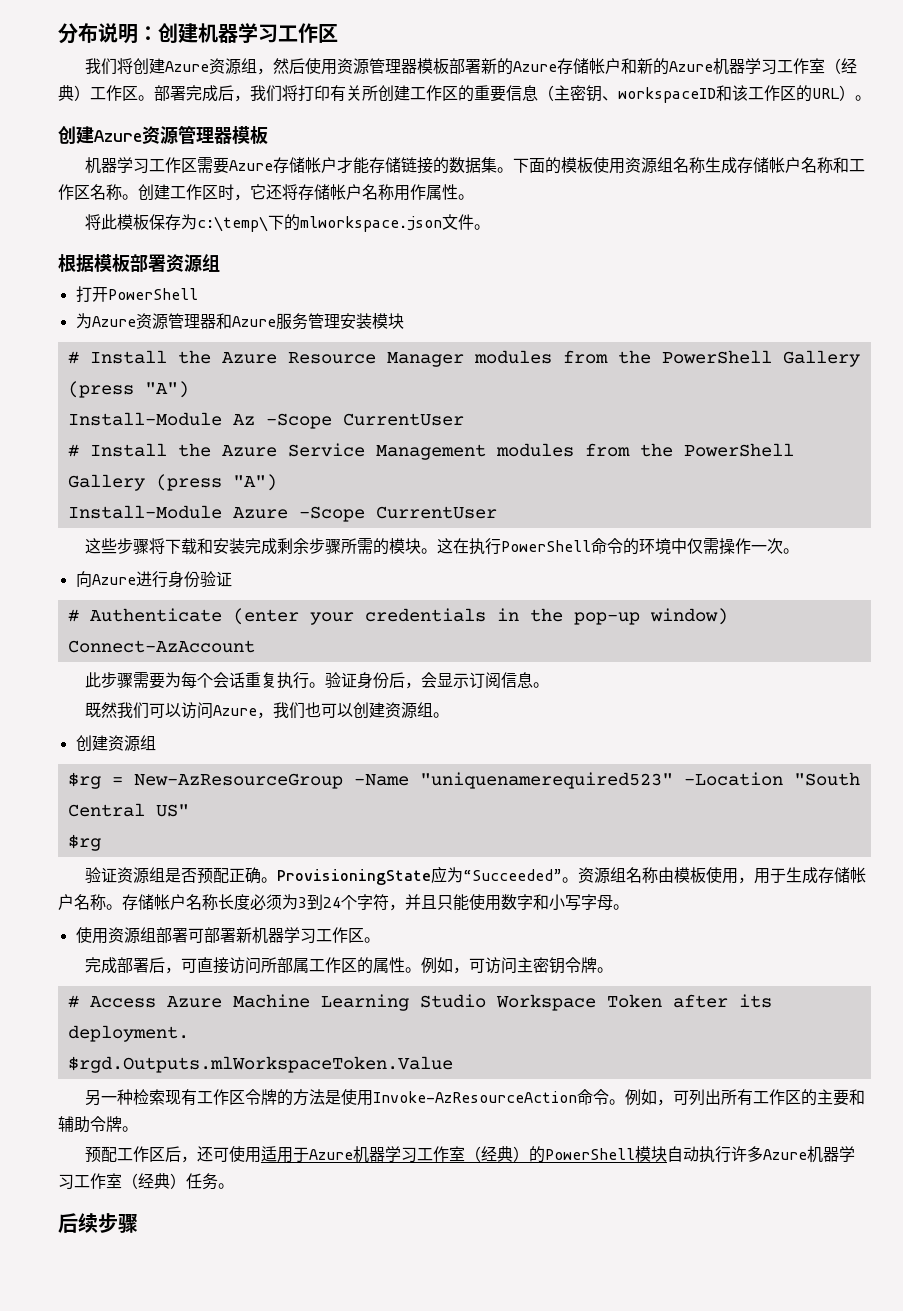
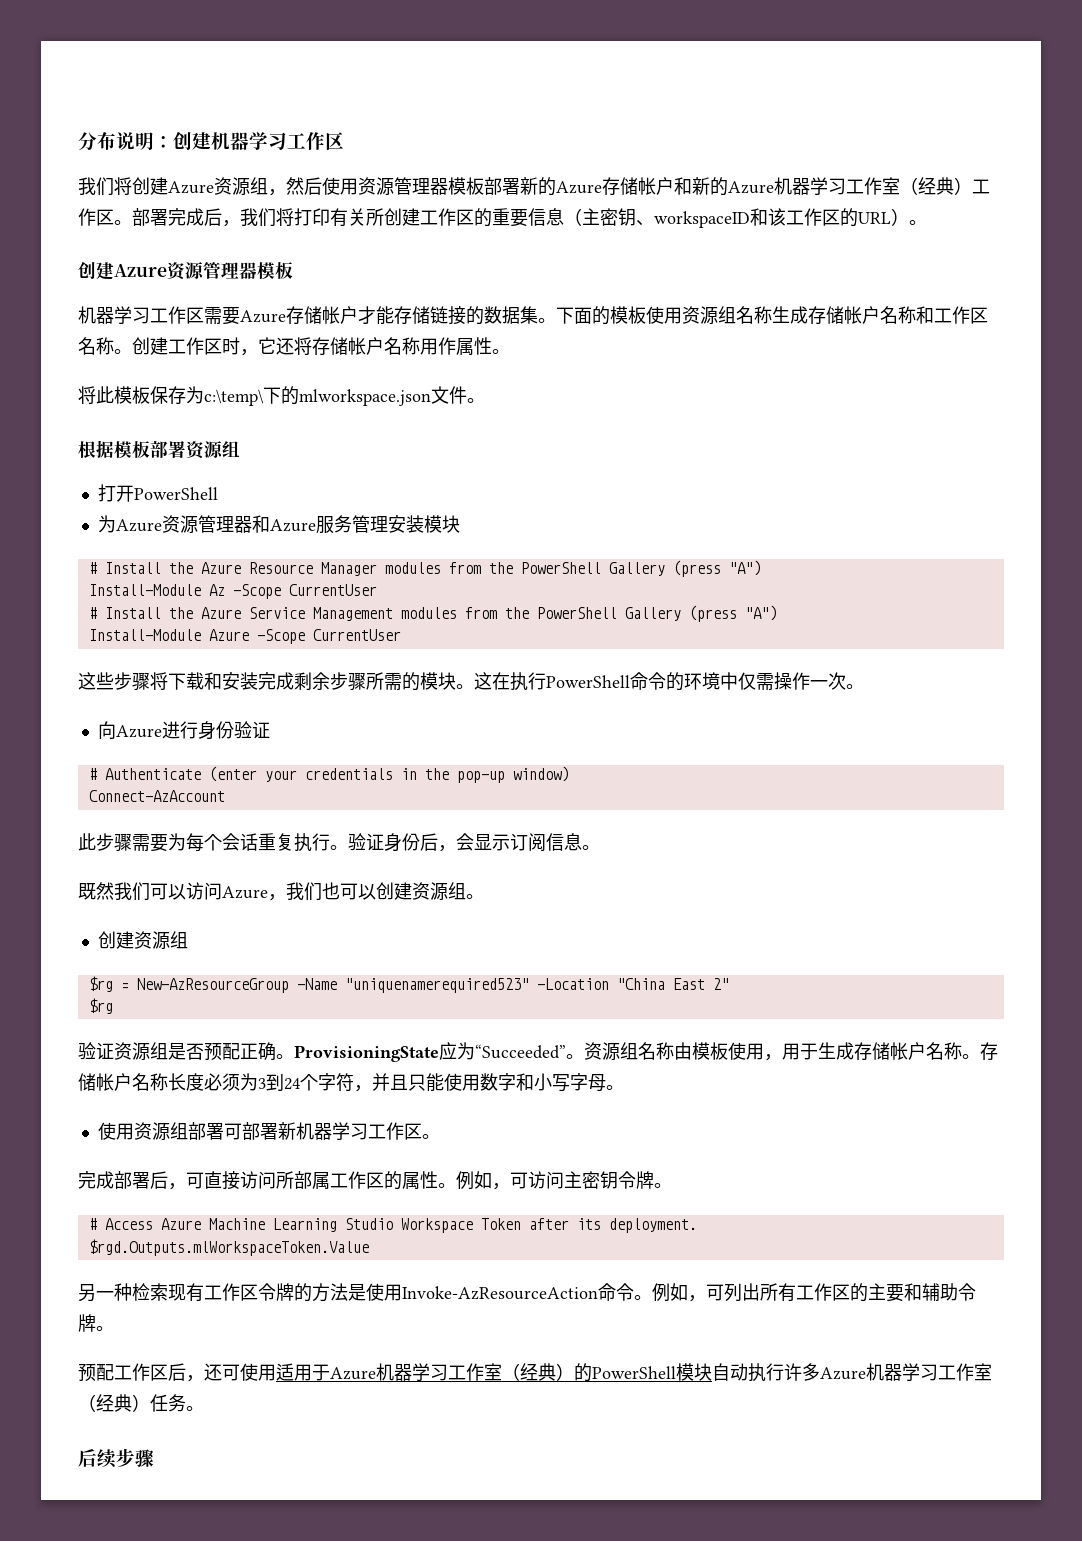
[793,772,860,786] [67,803,189,817] "South Central US" -> [616,978,729,990] "China East 2"

